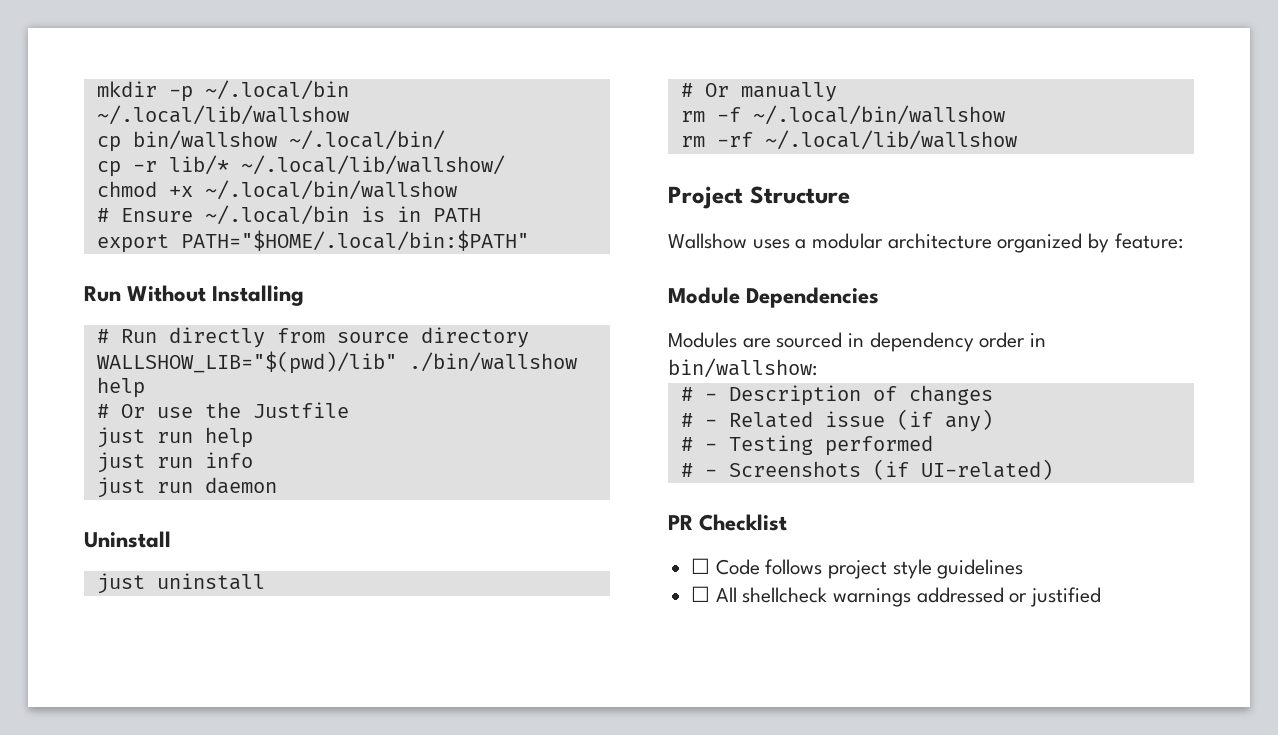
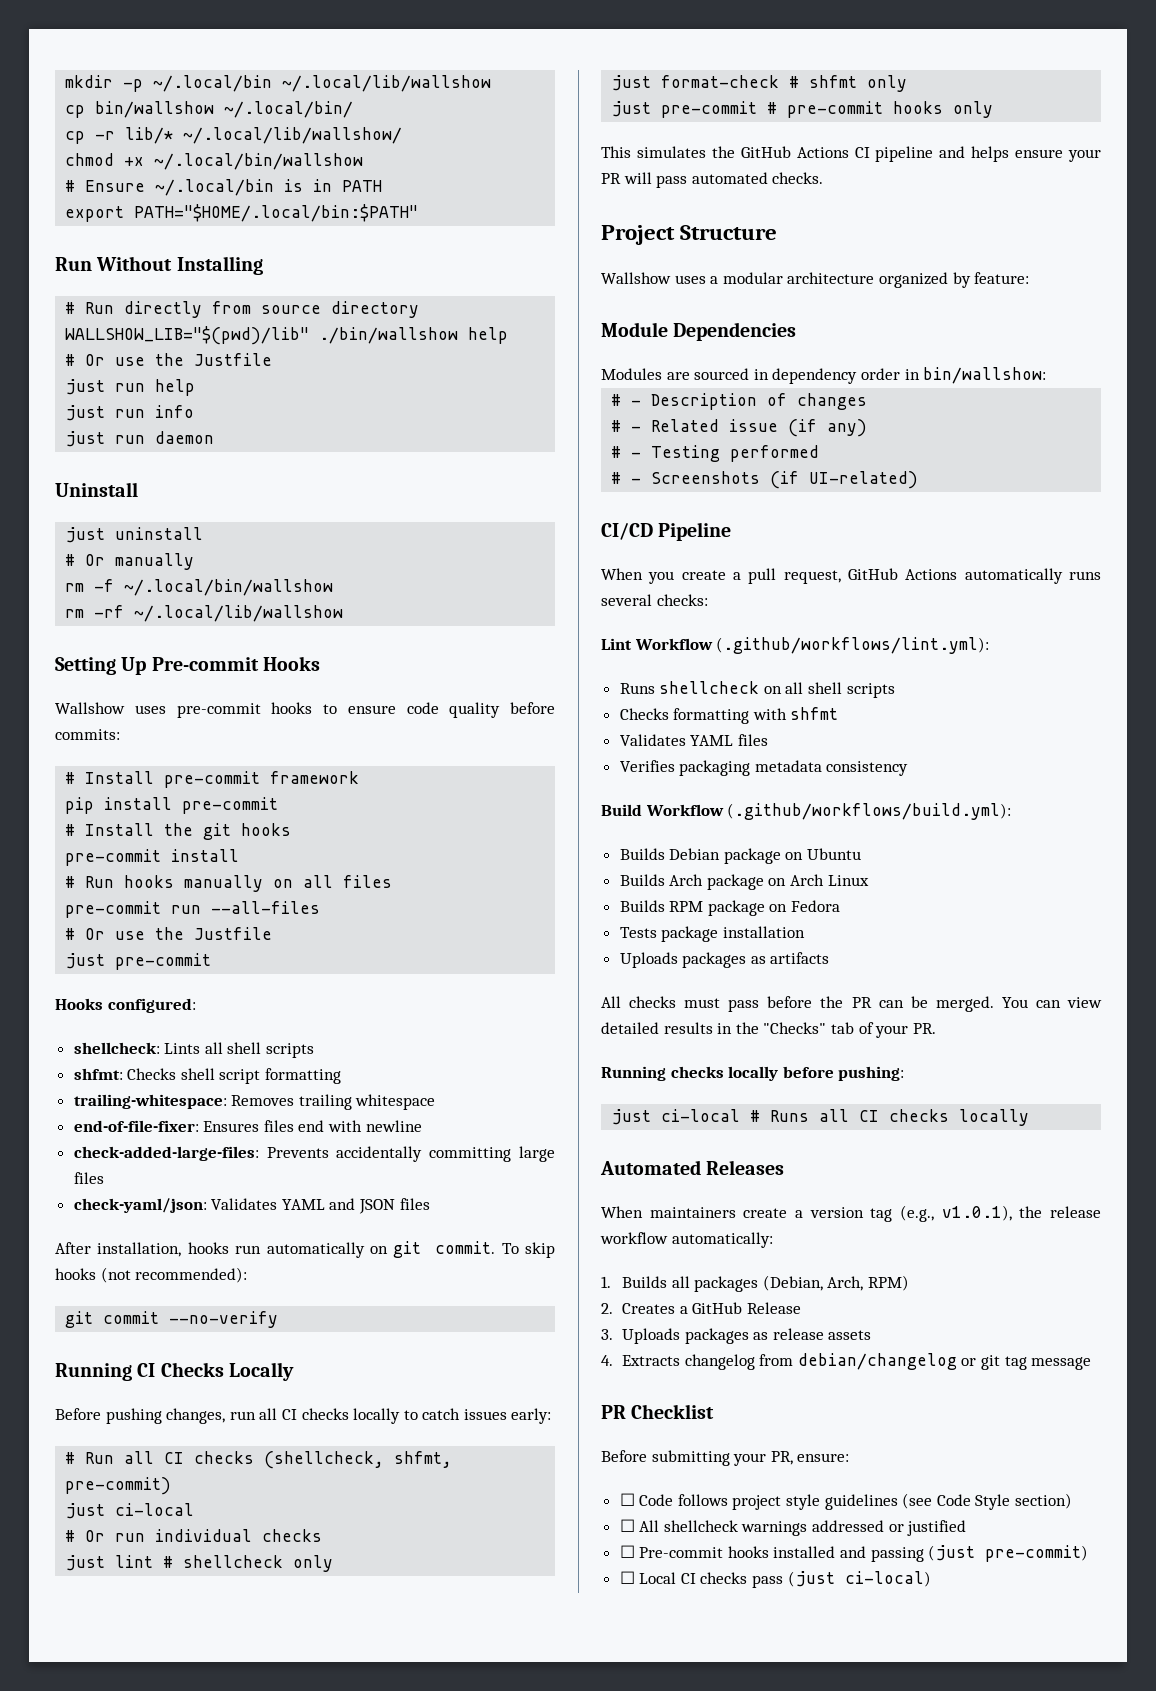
(1017, 140) none -> [55,656,320,675] [55,702,555,718] [55,729,120,740] [65,771,360,788] [65,797,279,814] [65,823,292,840] [65,849,240,866] [65,875,393,892] [65,901,321,918] [65,927,273,940] [65,953,212,970] [55,998,196,1013] [73,1042,315,1058] [73,1068,342,1084] [73,1094,436,1110] [73,1120,422,1132] [73,1146,555,1162] [73,1172,104,1184] [73,1198,430,1214] [55,1241,555,1258] [55,1267,248,1283] [65,1311,279,1328] [55,1362,294,1381] [55,1408,552,1424] [65,1451,453,1469] [65,1477,172,1495] [65,1503,195,1519] [65,1529,323,1542] [65,1555,334,1572] [611,75,908,92] [611,101,994,118] [601,146,1101,162] [601,172,824,188] // Setting Up Pre-commit Hooks // Wallshow uses pre-commit hooks to ensure code quality before commits: // # Install pre-commit framework // pip install pre-commit // # Install the git hooks // pre-commit install // # Run hooks manually on all files // pre-commit run --all-files // # Or use the Justfile // just pre-commit // Hooks configured: // shellcheck: Lints all shell scripts // shfmt: Checks shell script formatting // trailing-whitespace: Removes trailing whitespace // end-of-file-fixer: Ensures files end with newline // check-added-large-files: Prevents accidentally committing large files // check-yaml/json: Validates YAML and JSON files // After installation, hooks run automatically on git commit. To skip hooks (not recommended): // git commit --no-verify // Running CI Checks Locally // Before pushing changes, run all CI checks locally to catch issues early: // # Run all CI checks (shellcheck, shfmt, pre-commit) // just ci-local // # Or run individual checks // just lint # shellcheck only // just format-check # shfmt only // just pre-commit # pre-commit hooks only // This simulates the GitHub Actions CI pipeline and helps ensure your PR will pass automated checks.
[668,514,788,531] PR Checklist -> [601,522,732,541] [601,568,1101,584] [601,594,708,606] [601,637,990,654] [619,681,895,698] [619,707,839,724] [619,734,768,746] [619,760,909,776] [601,803,1012,820] [619,848,862,864] [619,874,869,890] [619,900,841,916] [619,926,805,942] [619,952,830,968] [601,996,1102,1012] [601,1022,936,1038] [601,1066,905,1081] [611,1109,1030,1126] [600,1160,785,1175] [601,1205,1101,1222] [600,1232,773,1248] [601,1275,910,1292] [601,1302,801,1314] [601,1328,872,1344] [601,1353,1092,1370] [601,1404,715,1419] [601,1450,850,1466] CI/CD Pipeline // When you create a pull request, GitHub Actions automatically runs several checks: // Lint Workflow (.github/workflows/lint.yml): // Runs shellcheck on all shell scripts // Checks formatting with shfmt // Validates YAML files // Verifies packaging metadata consistency // Build Workflow (.github/workflows/build.yml): // Builds Debian package on Ubuntu // Builds Arch package on Arch Linux // Builds RPM package on Fedora // Tests package installation // Uploads packages as artifacts // All checks must pass before the PR can be merged. You can view detailed results in the "Checks" tab of your PR. // Running checks locally before pushing: // just ci-local # Runs all CI checks locally // Automated Releases // When maintainers create a version tag (e.g., v1.0.1), the release workflow automatically: // 1. Builds all packages (Debian, Arch, RPM) // 2. Creates a GitHub Release // 3. Uploads packages as release assets // 4. Extracts changelog from debian/changelog or git tag message // PR Checklist // Before submitting your PR, ensure:
(1024, 569) none -> [902,1493,1073,1510] (see Code Style section)
(1102, 597) none -> [619,1545,1089,1562] [619,1571,931,1588] // ☐ Pre-commit hooks installed and passing (just pre-commit) // ☐ Local CI checks pass (just ci-local)

